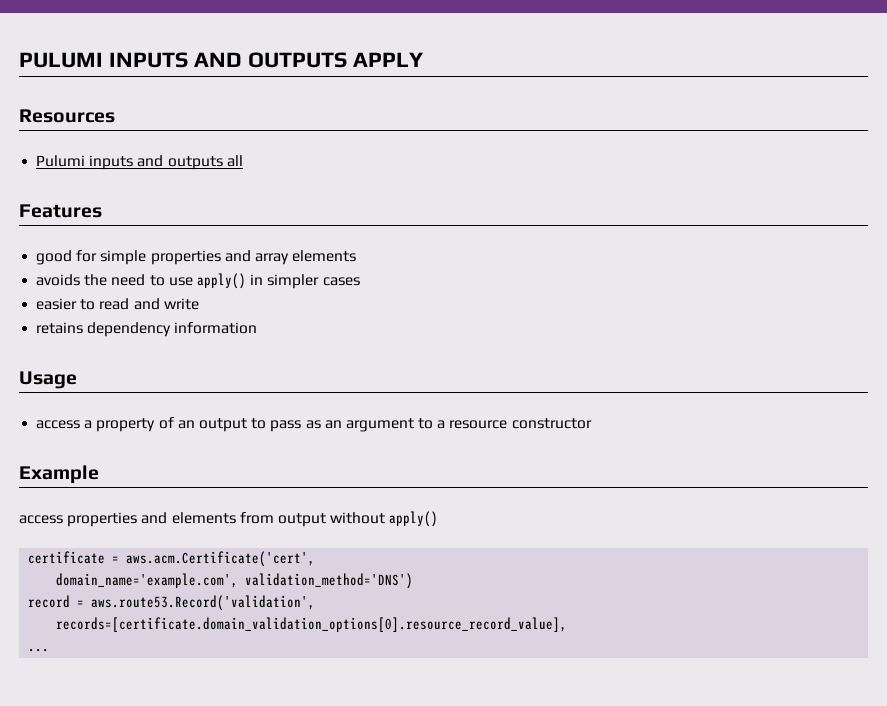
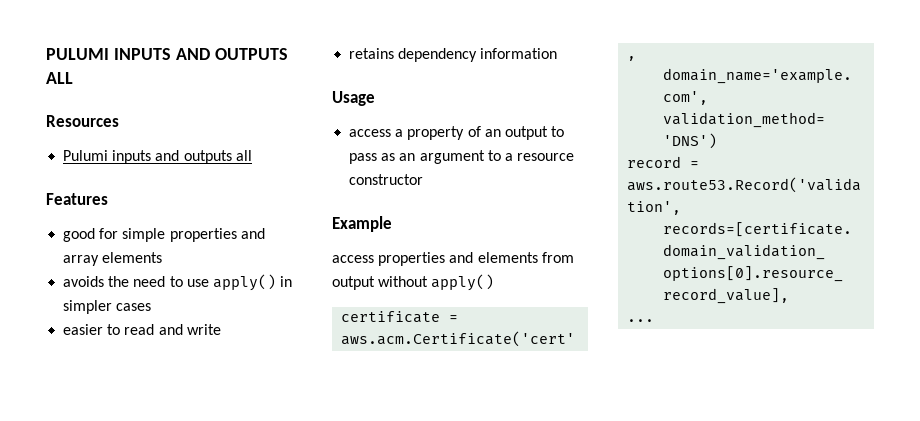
[352,52,423,67] APPLY -> [46,72,73,84] ALL

